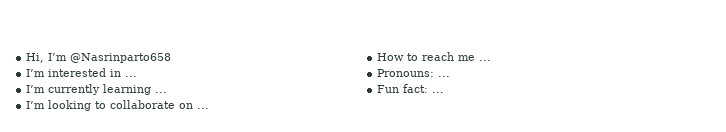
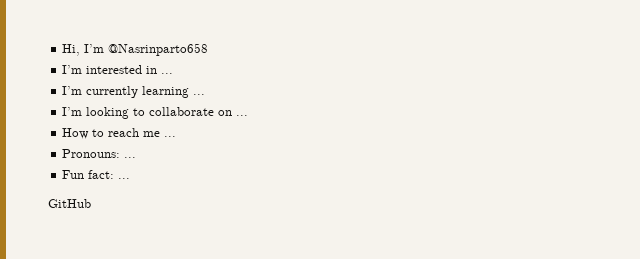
(445, 92) none -> [48,199,91,208] // GitHub

